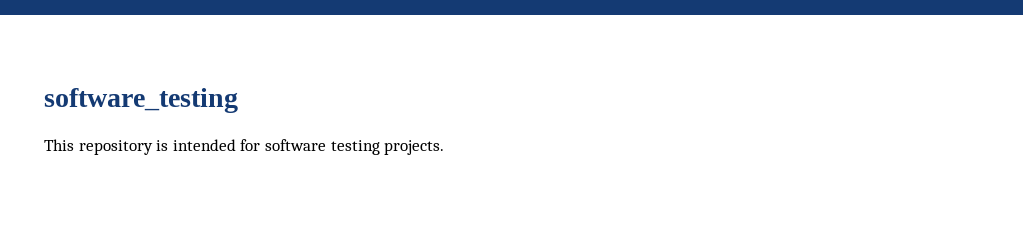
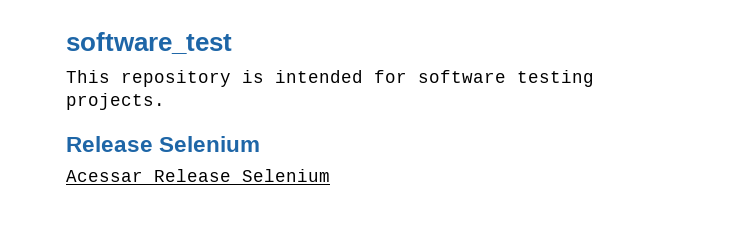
[44,88,238,113] software_testing -> [66,32,232,54] software_test
(445, 147) none -> [66,136,261,152] [66,169,330,182] // Release Selenium // Acessar Release Selenium

